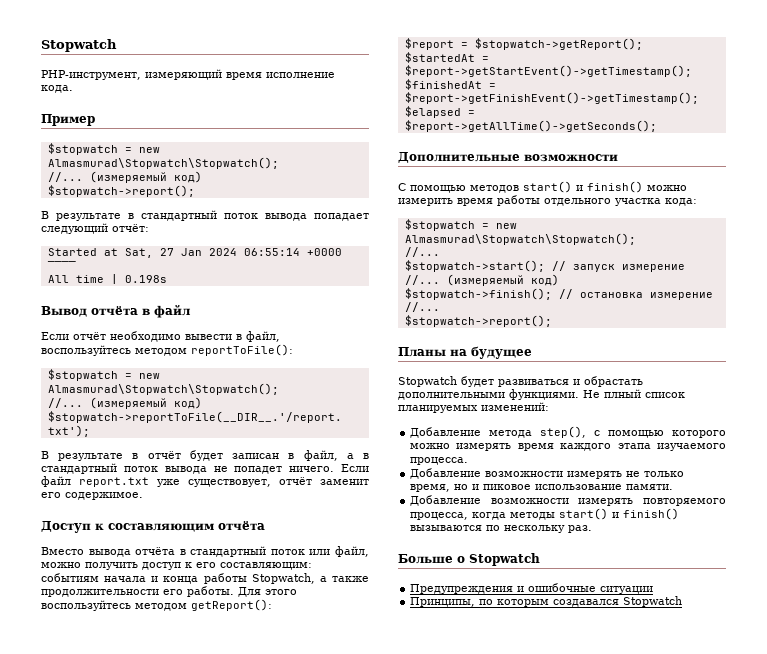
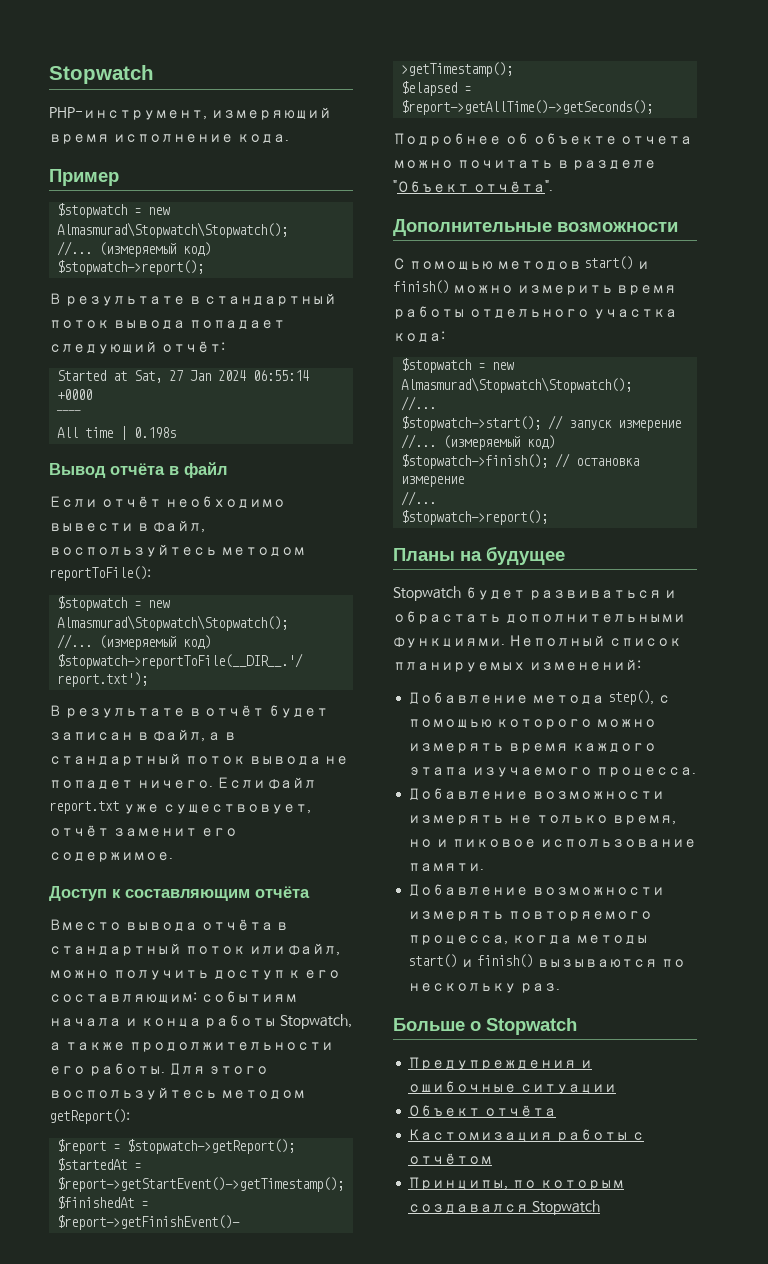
(657, 126) none -> [393,133,693,146] [393,160,657,170] [393,180,553,193] // Подробнее об объекте отчета можно почитать в разделе "Объект отчёта".
[583,389,641,398] Не плный -> [508,635,605,647] Неполный
(654, 590) none -> [408,1105,557,1117] [408,1129,644,1142] [408,1153,493,1165] // Объект отчёта // Кастомизация работы с отчётом

